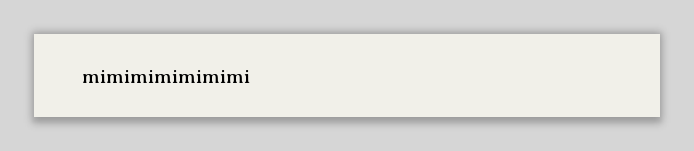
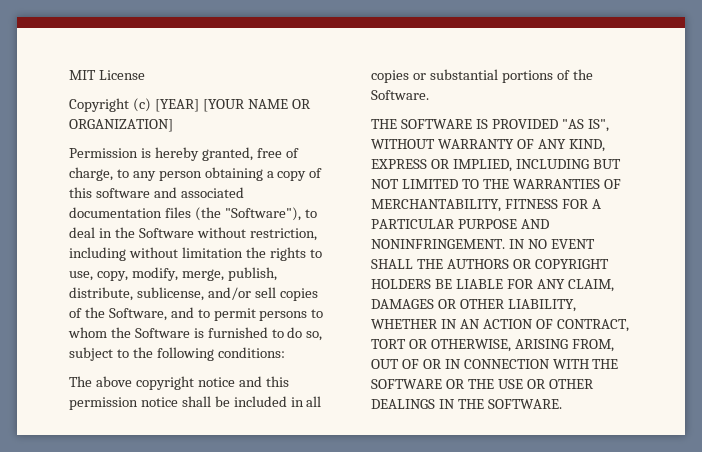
[82,70,250,83] mimimimimimimi -> [69,70,145,80] [69,98,311,112] [69,119,173,132] [69,147,299,161] [69,167,323,181] [69,187,244,198] [69,207,317,221] [69,227,317,241] [69,247,322,261] [69,267,277,281] [69,287,318,301] [69,307,324,321] [68,327,323,341] [69,347,285,361] [69,376,289,390] [69,396,322,410] [371,69,593,83] [371,90,429,100] [371,119,609,132] [371,139,605,152] [371,159,621,172] [371,179,621,189] [371,199,601,212] [371,219,549,229] [371,239,595,249] [371,259,609,269] [371,279,614,292] [371,299,576,312] [371,319,629,332] [371,339,614,352] [371,359,619,369] [371,379,594,389] [371,399,562,409] MIT License // Copyright (c) [YEAR] [YOUR NAME OR ORGANIZATION] // Permission is hereby granted, free of charge, to any person obtaining a copy of this software and associated documentation files (the "Software"), to deal in the Software without restriction, including without limitation the rights to use, copy, modify, merge, publish, distribute, sublicense, and/or sell copies of the Software, and to permit persons to whom the Software is furnished to do so, subject to the following conditions: // The above copyright notice and this permission notice shall be included in all copies or substantial portions of the Software. // THE SOFTWARE IS PROVIDED "AS IS", WITHOUT WARRANTY OF ANY KIND, EXPRESS OR IMPLIED, INCLUDING BUT NOT LIMITED TO THE WARRANTIES OF MERCHANTABILITY, FITNESS FOR A PARTICULAR PURPOSE AND NONINFRINGEMENT. IN NO EVENT SHALL THE AUTHORS OR COPYRIGHT HOLDERS BE LIABLE FOR ANY CLAIM, DAMAGES OR OTHER LIABILITY, WHETHER IN AN ACTION OF CONTRACT, TORT OR OTHERWISE, ARISING FROM, OUT OF OR IN CONNECTION WITH THE SOFTWARE OR THE USE OR OTHER DEALINGS IN THE SOFTWARE.

